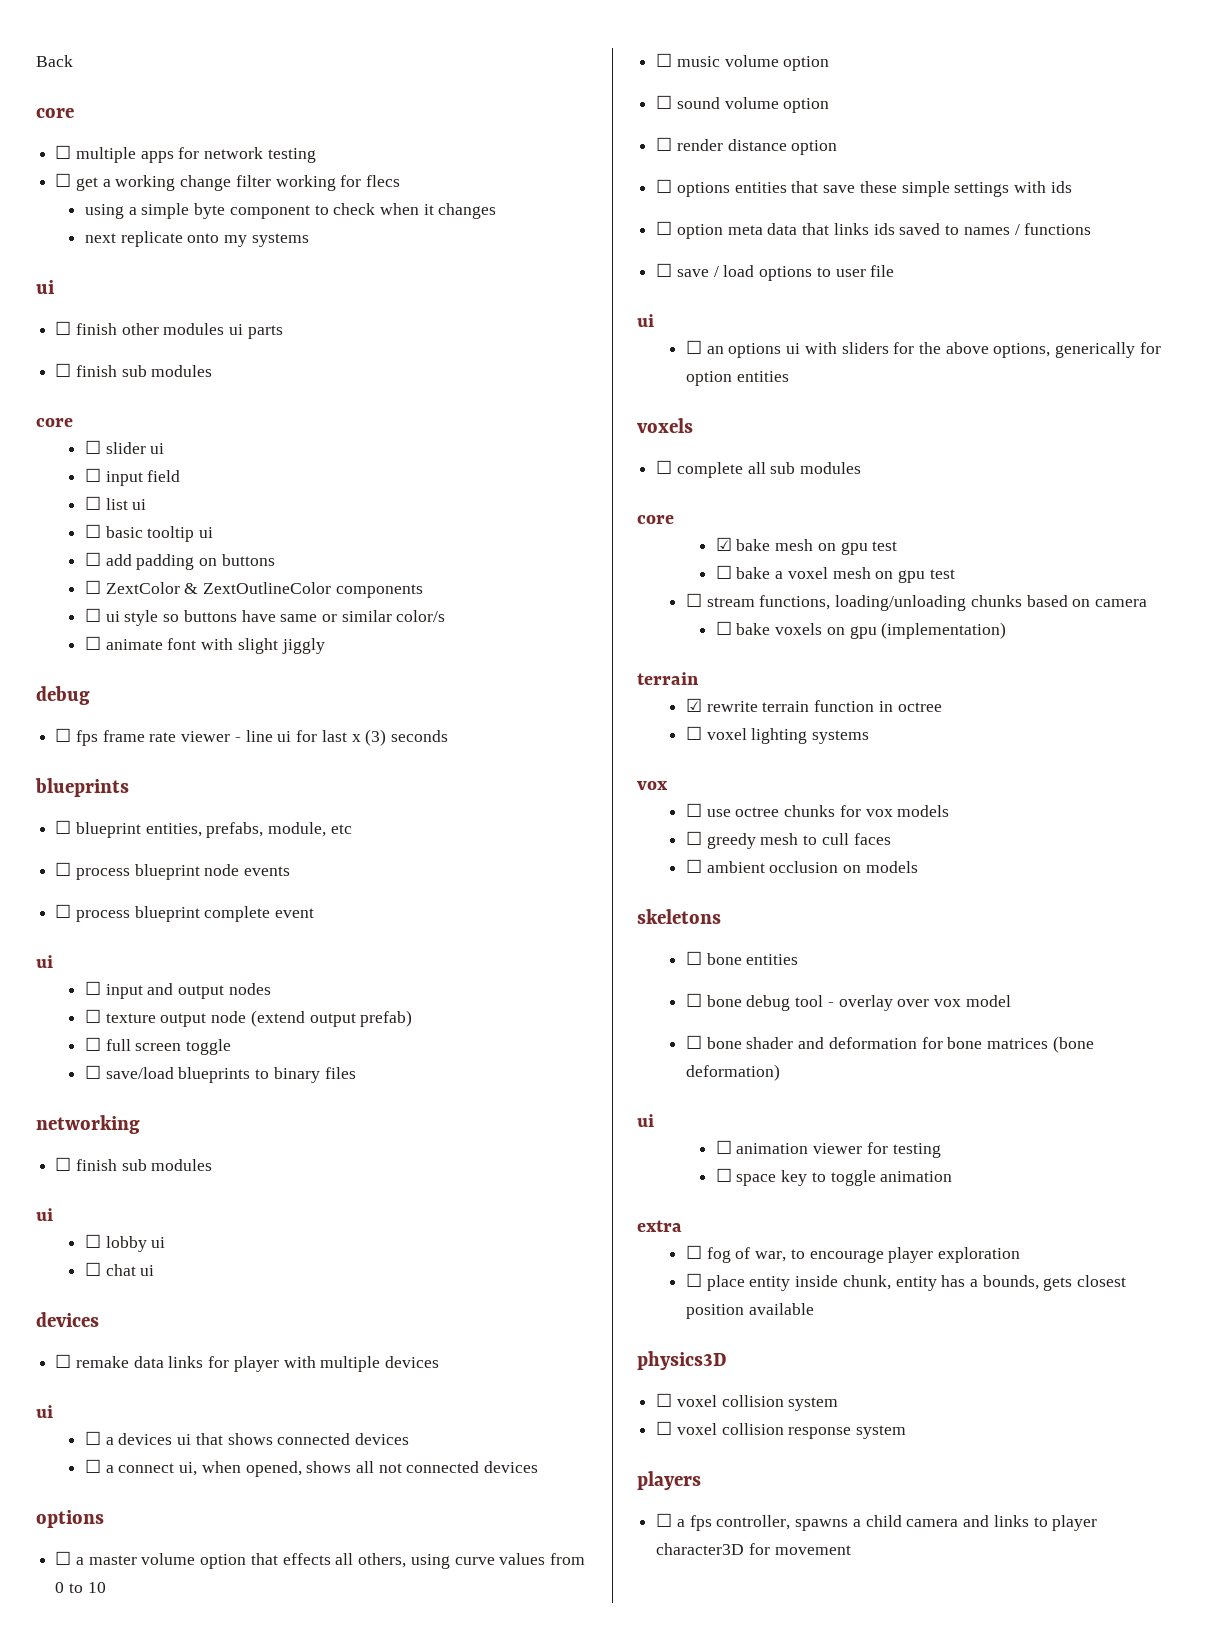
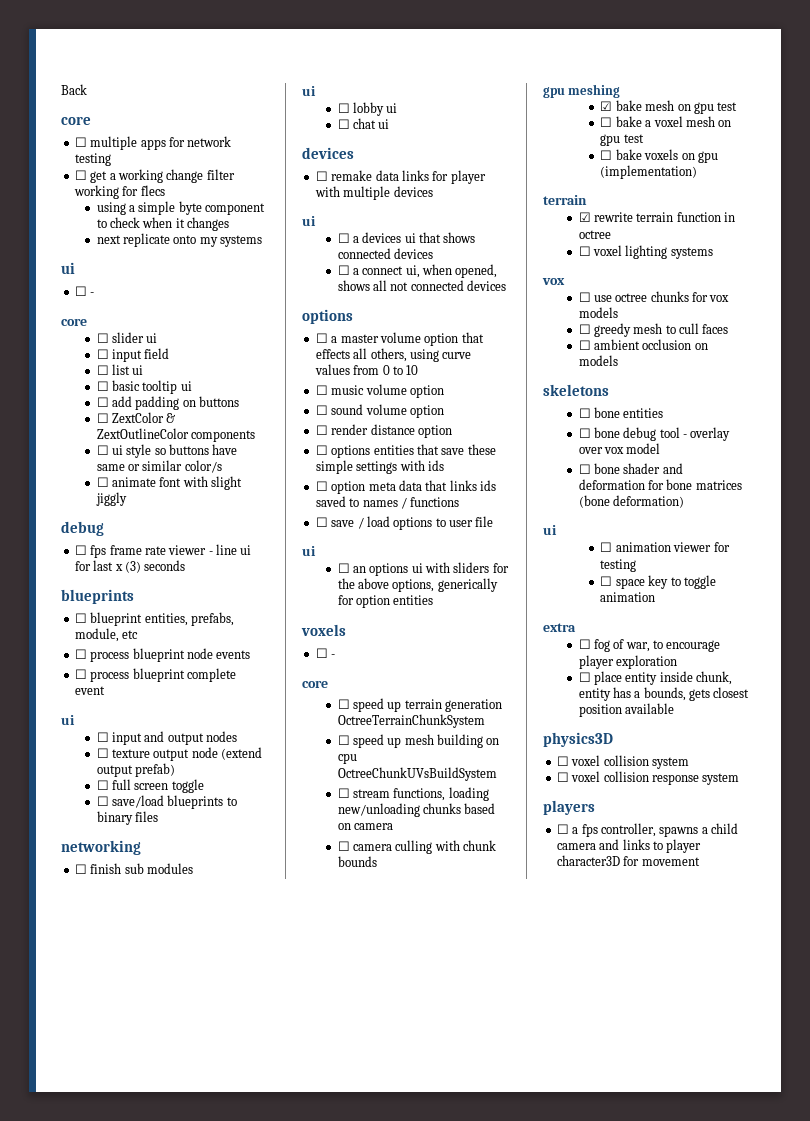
[75,323,283,339] [55,363,213,377] finish other modules ui parts // ☐ finish sub modules -> [90,292,95,296] -
[676,462,862,478] [637,515,674,524] complete all sub modules // core -> [331,654,336,658] [302,680,328,688] [337,698,503,712] [337,714,485,728] [337,734,500,748] [337,753,357,764] [337,767,497,781] [337,787,489,801] [337,803,496,817] [337,823,393,830] [337,840,497,854] [337,856,377,867] [543,84,621,98] - // core // ☐ speed up terrain generation OctreeTerrainChunkSystem // ☐ speed up mesh building on cpu OctreeChunkUVsBuildSystem // ☐ stream functions, loading new/unloading chunks based on camera // ☐ camera culling with chunk bounds // gpu meshing
[685,593,1148,611] // ☐ stream functions, loading/unloading chunks based on camera -> (644, 138) none

